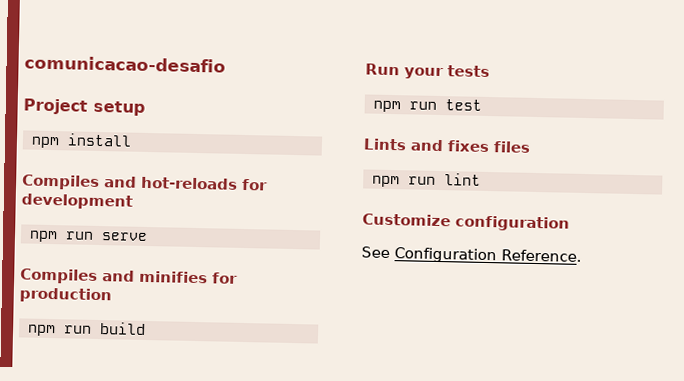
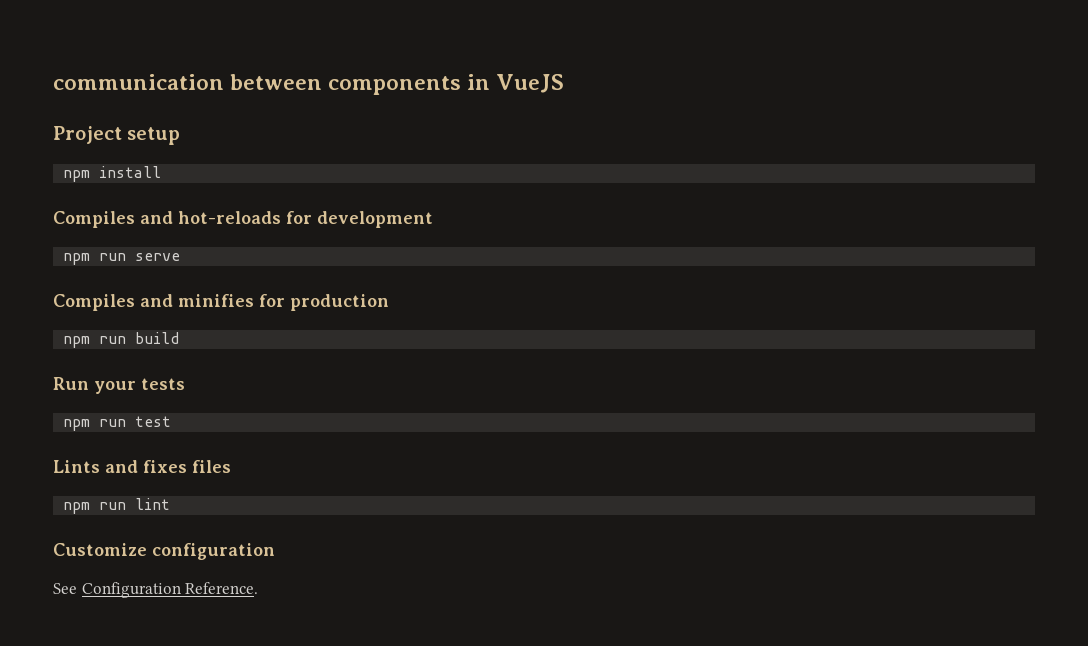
[24,55,226,73] comunicacao-desafio -> [53,74,565,95] communication between components in VueJS

